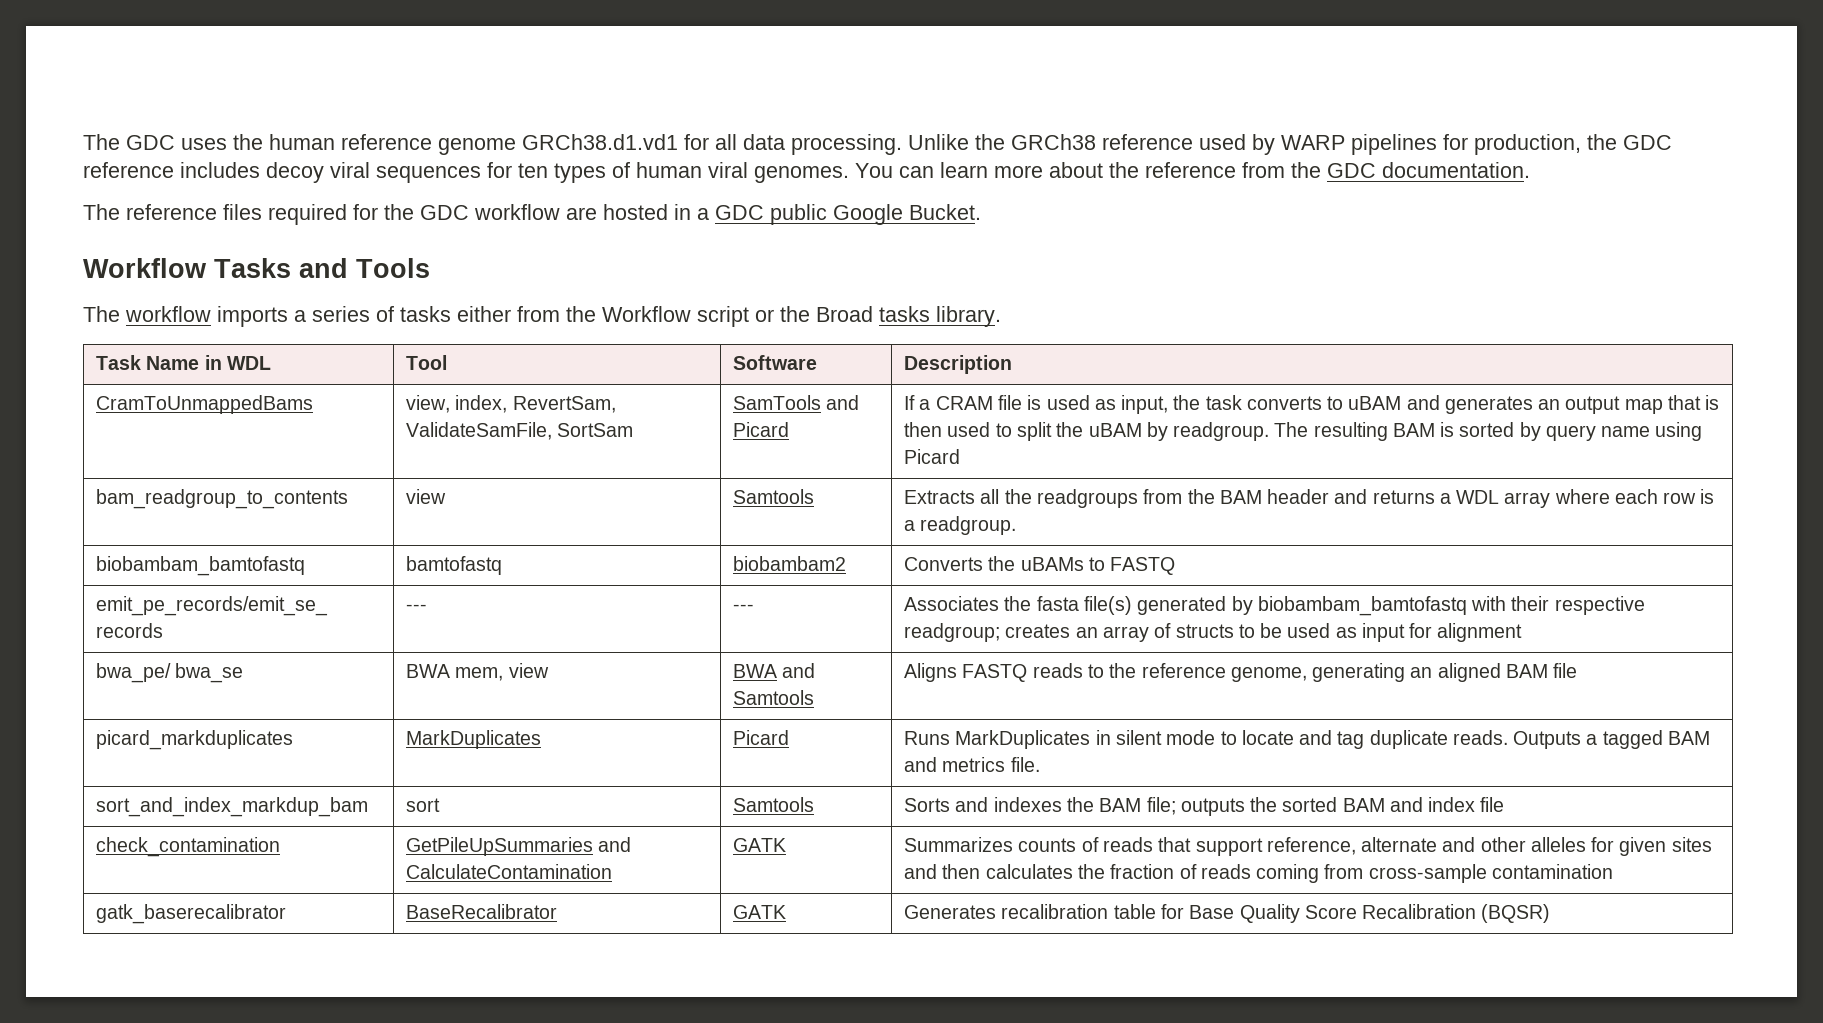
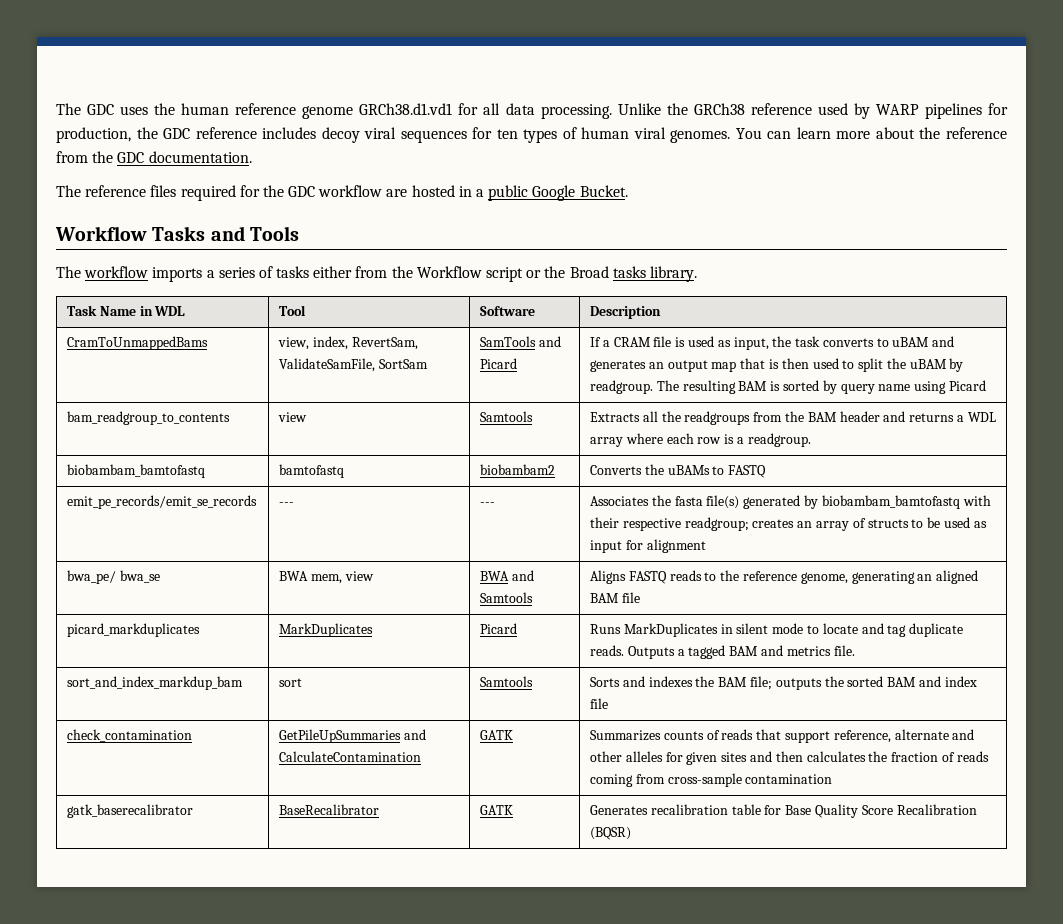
[715,205,764,220] GDC -> (485, 193) none

